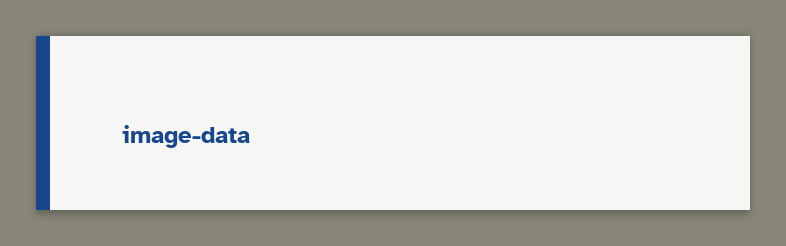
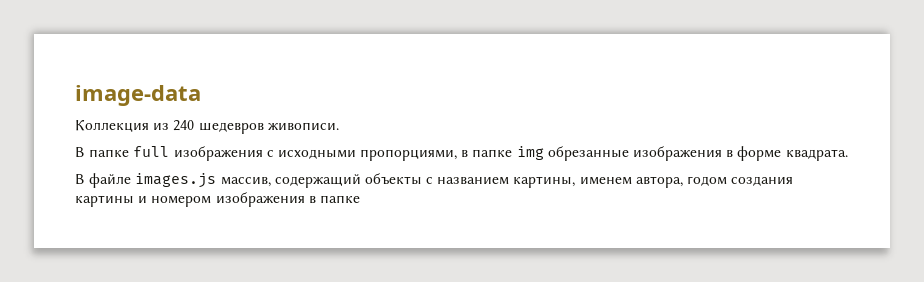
(250, 136) none -> [75,120,339,134] [75,146,848,161] [75,173,794,188] [75,192,360,207] // Коллекция из 240 шедевров живописи. // В папке full изображения с исходными пропорциями, в папке img обрезанные изображения в форме квадрата. // В файле images.js массив, содержащий объекты с названием картины, именем автора, годом создания картины и номером изображения в папке

